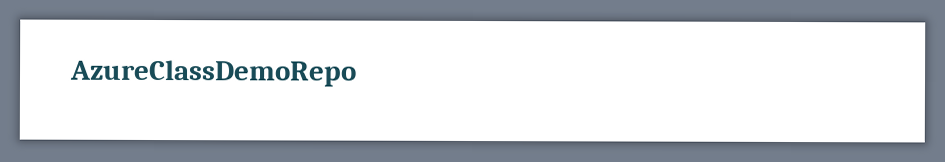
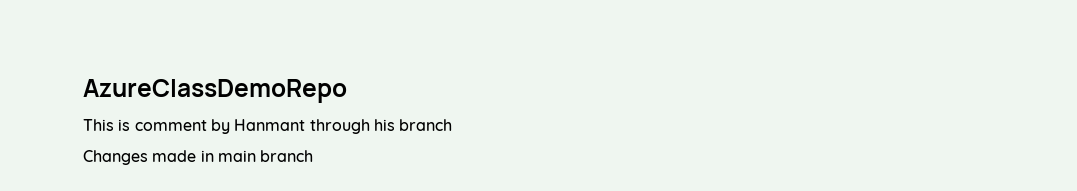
(357, 73) none -> [83,119,453,134] [83,150,314,165] // This is comment by Hanmant through his branch // Changes made in main branch

